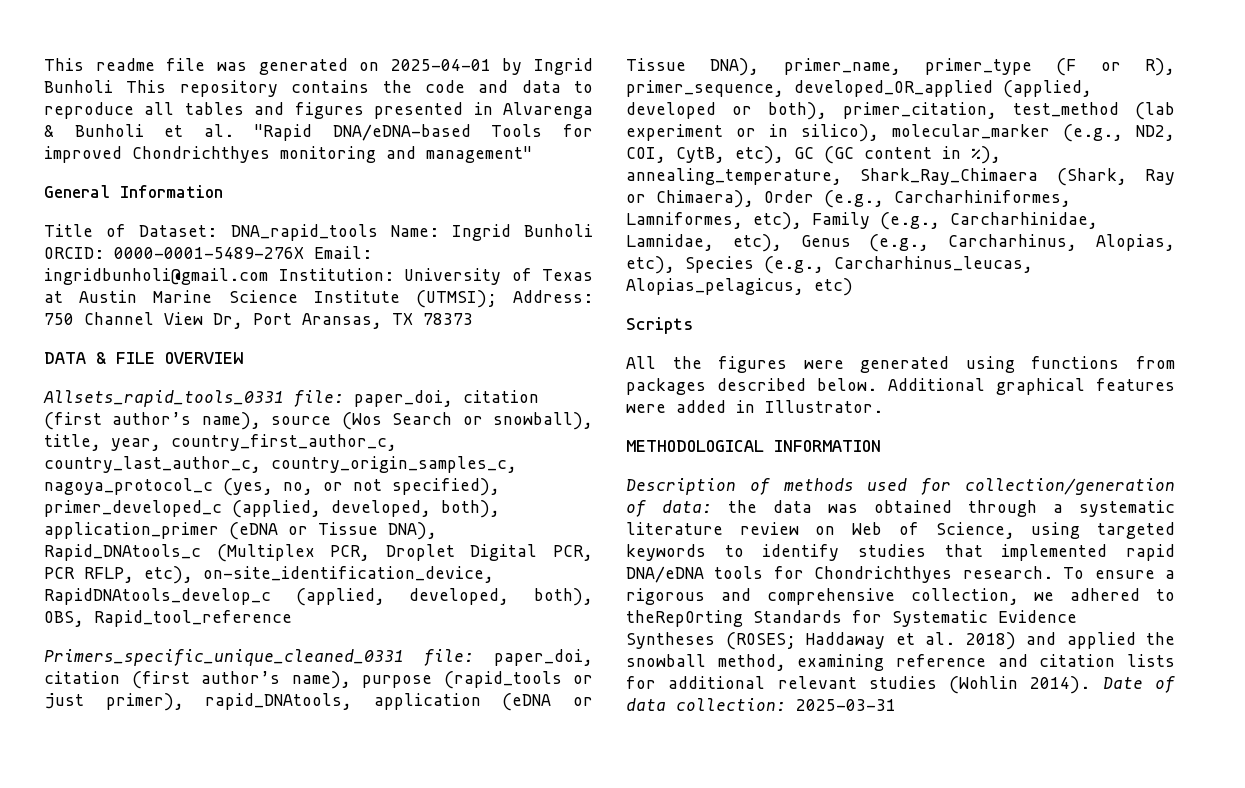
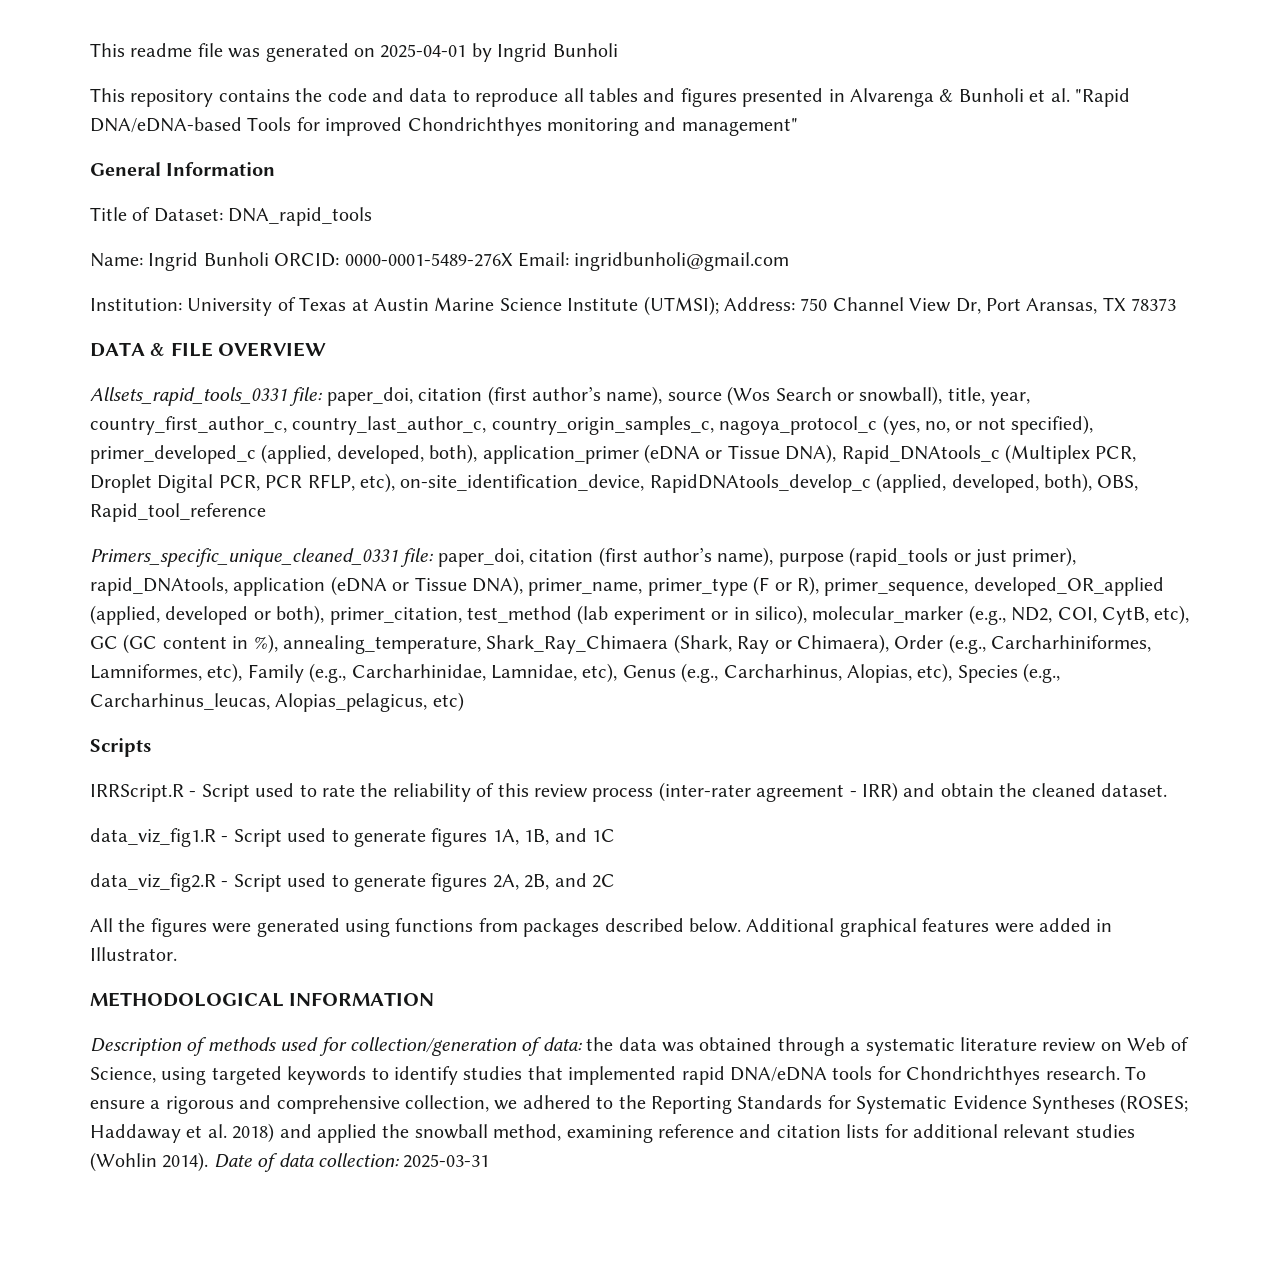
(113, 86) none -> (618, 50) //
(378, 232) none -> (373, 216) //
(268, 276) none -> (790, 261) //
(693, 325) none -> [90,782,1167,802] [90,828,615,847] [90,873,615,892] // IRRScript.R - Script used to rate the reliability of this review process (inter-rater agreement - IRR) and obtain the cleaned dataset. // data_viz_fig1.R - Script used to generate figures 1A, 1B, and 1C // data_viz_fig2.R - Script used to generate figures 2A, 2B, and 2C
[626,610,743,627] theRepOrting -> [618,1095,732,1114] the Reporting

